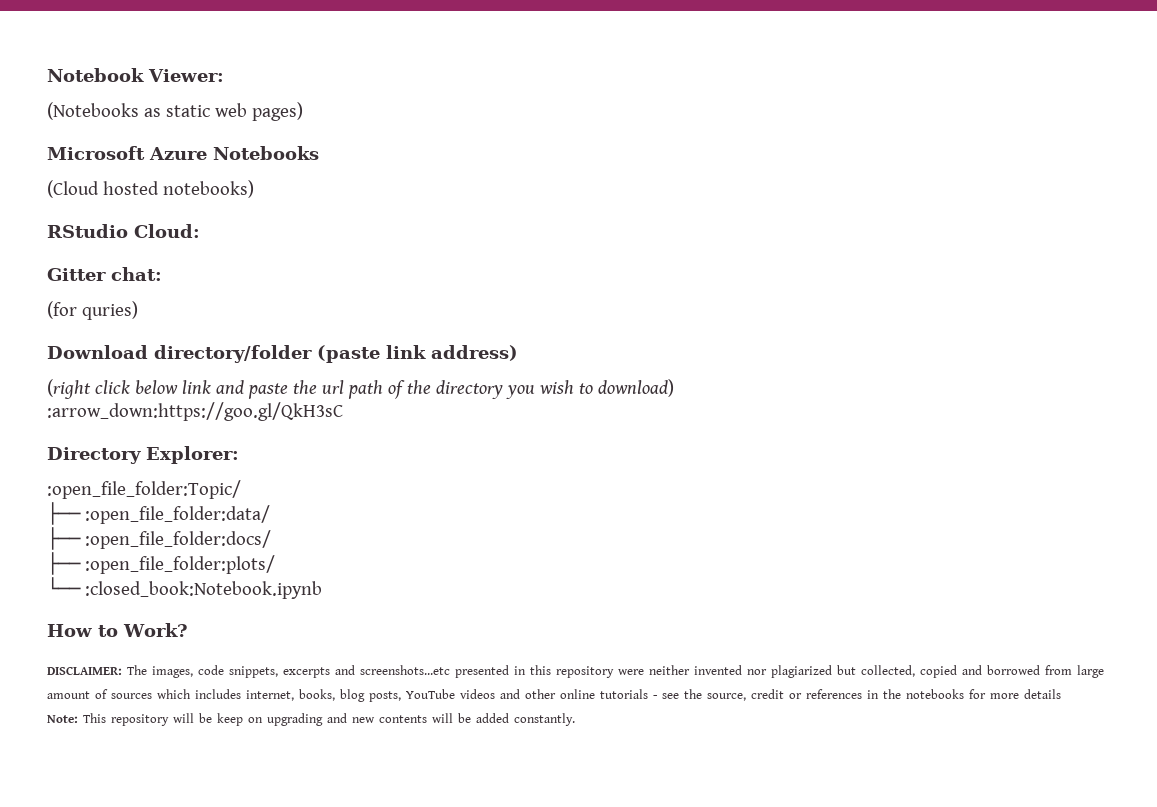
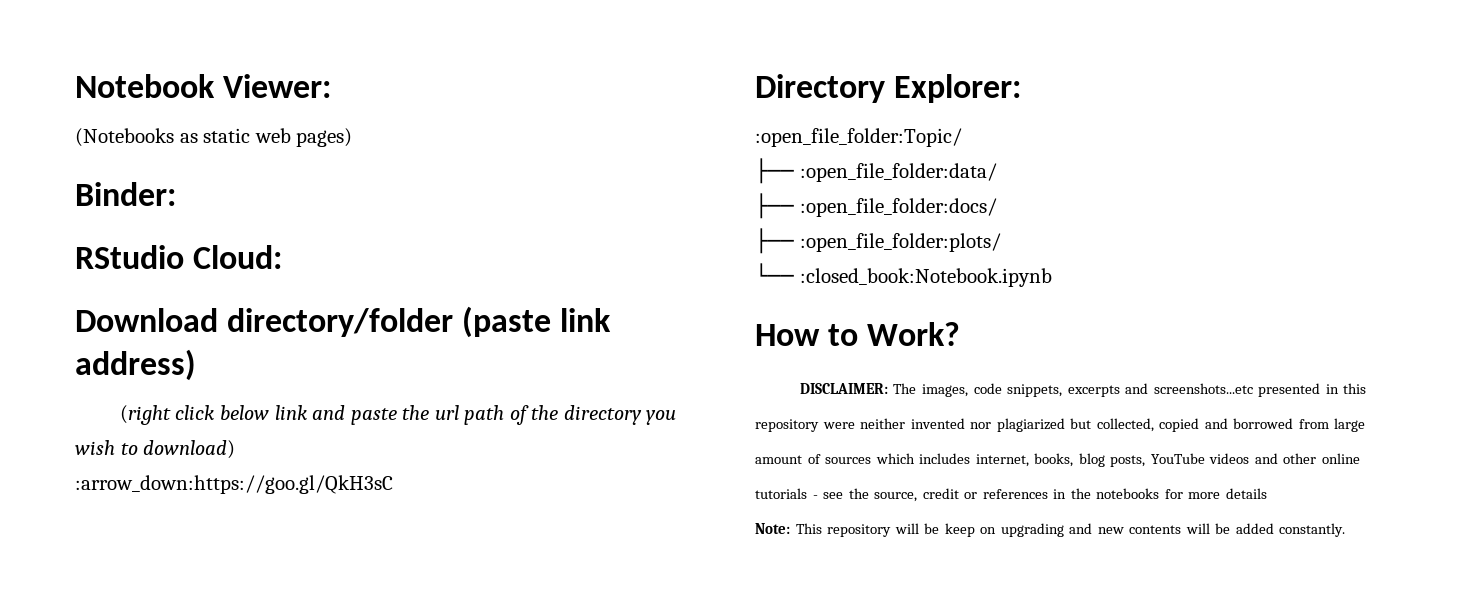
[47,146,319,160] [47,180,254,198] [47,224,200,238] [47,267,162,281] [47,301,138,320] Microsoft Azure Notebooks // (Cloud hosted notebooks) // RStudio Cloud: // Gitter chat: // (for quries) -> [75,182,176,206] [75,245,283,269] Binder: // RStudio Cloud:

